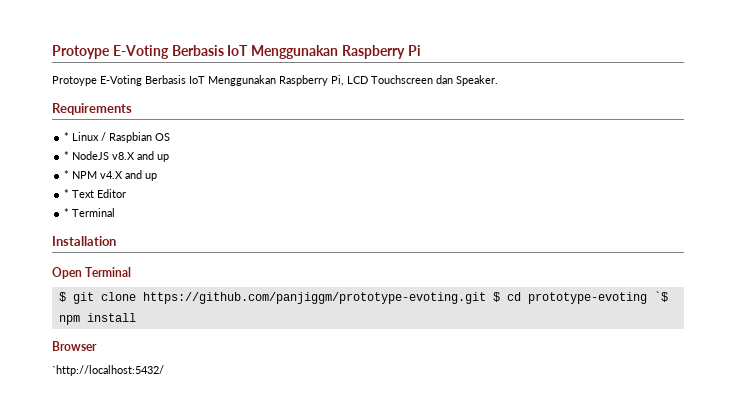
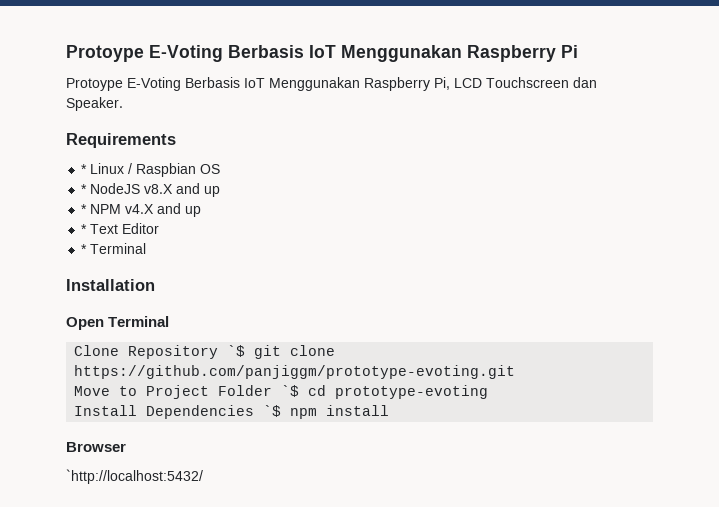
[58,292,66,302] $ -> [74,345,246,359] Clone Repository `$
[492,292,500,302] $ -> [74,385,300,399] // Move to Project Folder `$
(647, 298) none -> [74,405,255,419] // Install Dependencies

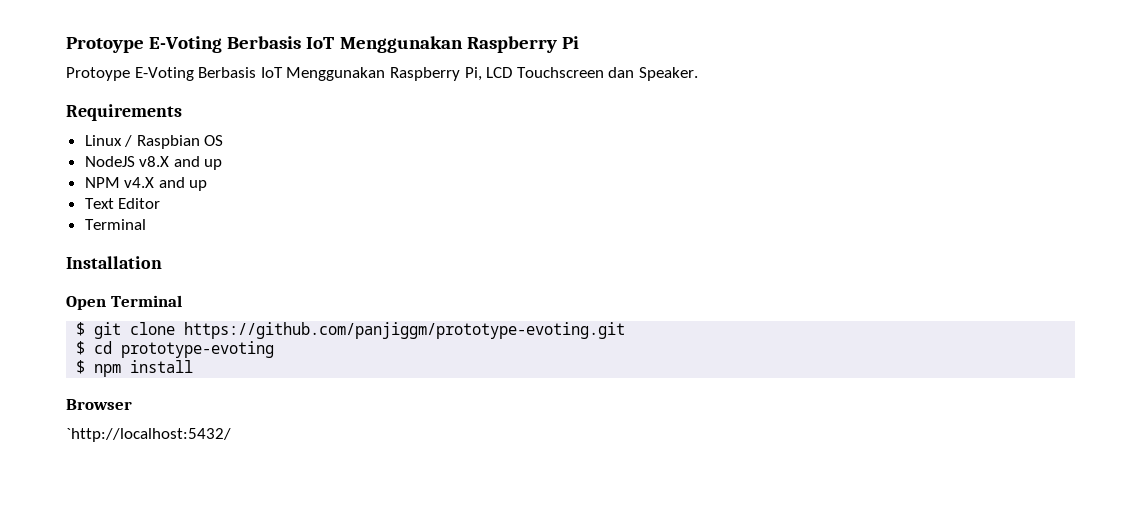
[81,164,88,174] * -> (182, 112) none
[81,184,88,194] * -> (224, 140) none
[81,204,88,214] * -> (223, 164) none
[81,224,88,234] * -> (208, 185) none
[81,244,88,254] * -> (161, 203) none
[74,345,246,359] Clone Repository `$ -> [76,322,86,336] $
[74,385,300,399] Move to Project Folder `$ -> [76,341,86,355] $
[74,405,282,419] Install Dependencies `$ -> [76,360,86,374] $

